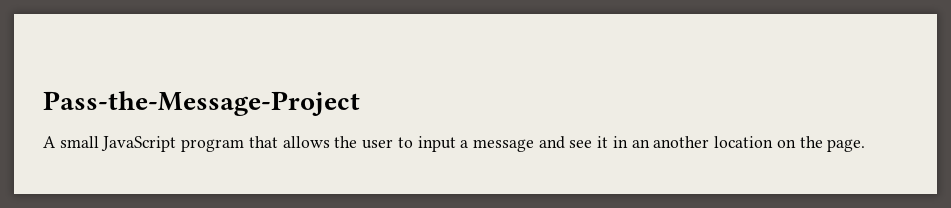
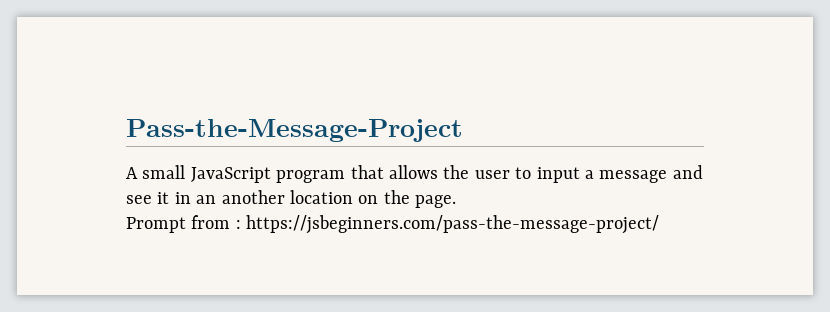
(866, 145) none -> [126,215,660,234] // Prompt from : https://jsbeginners.com/pass-the-message-project/

